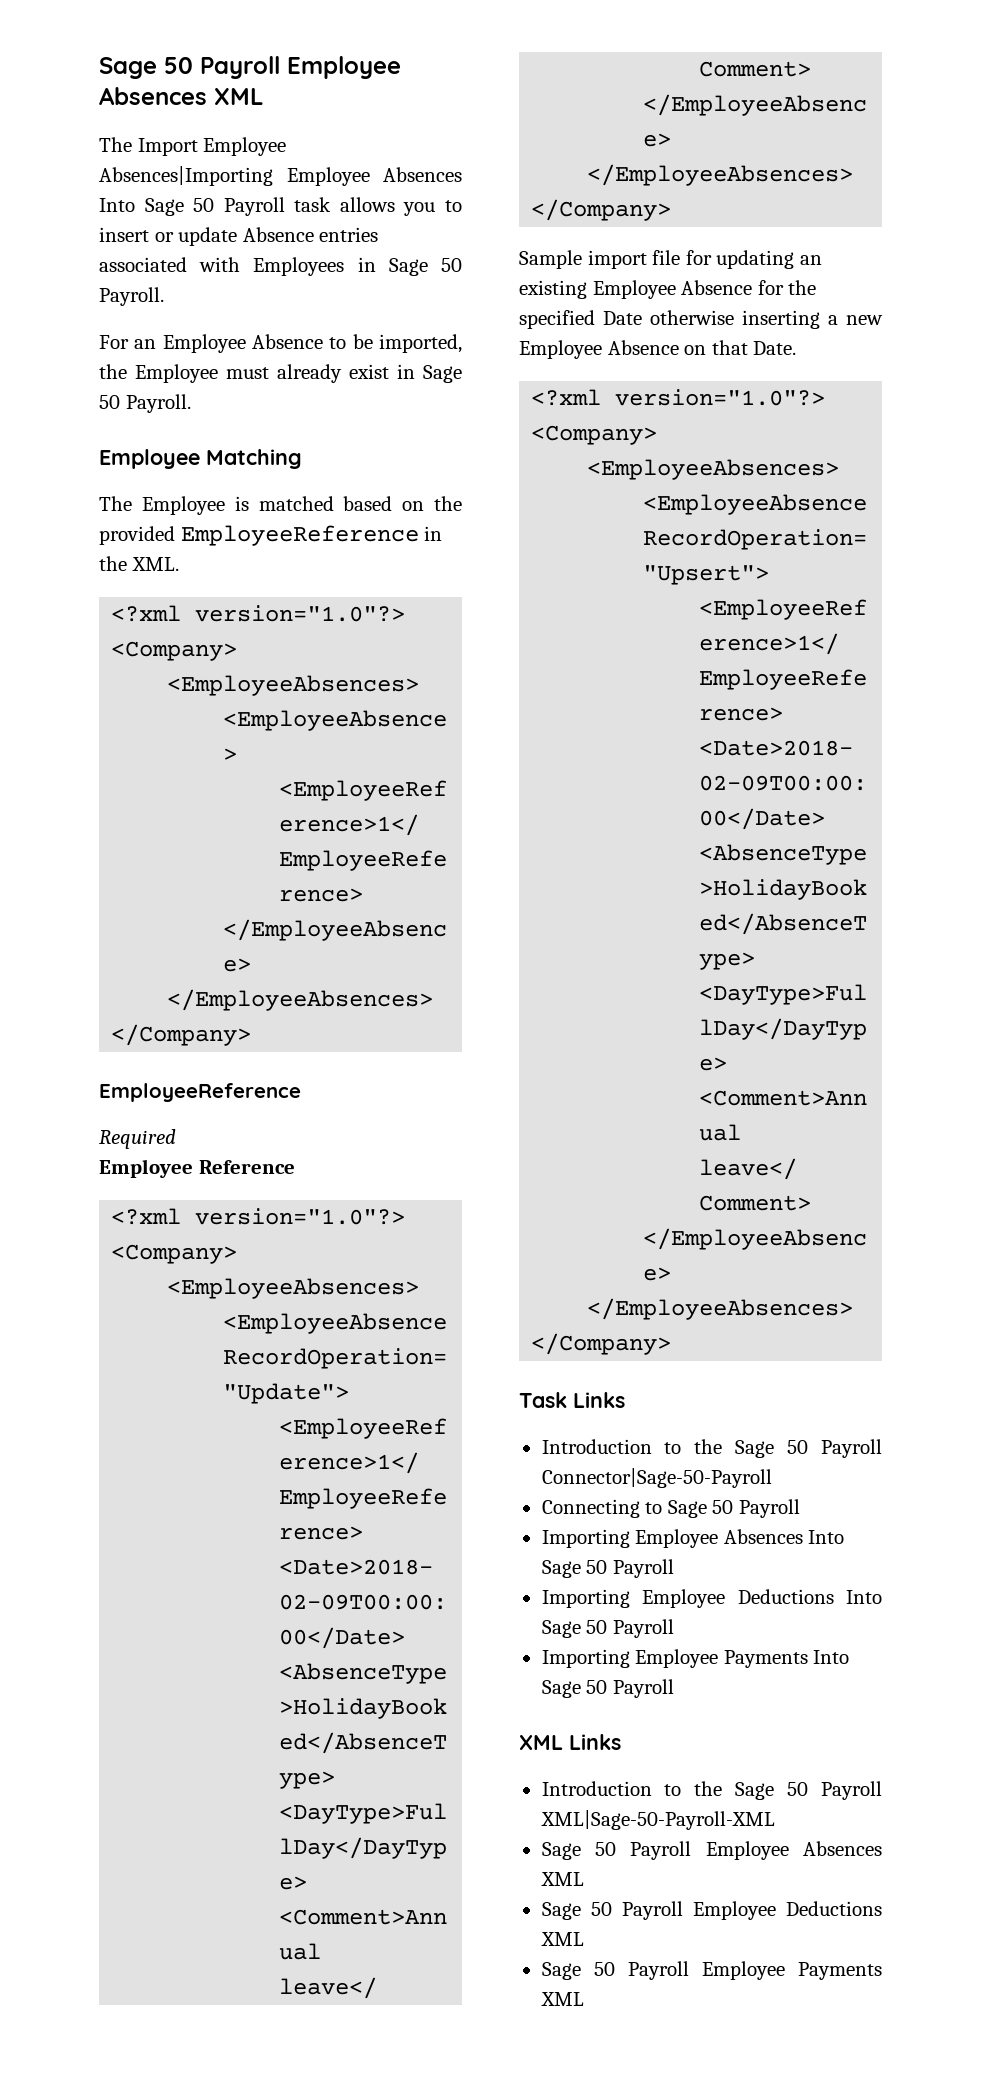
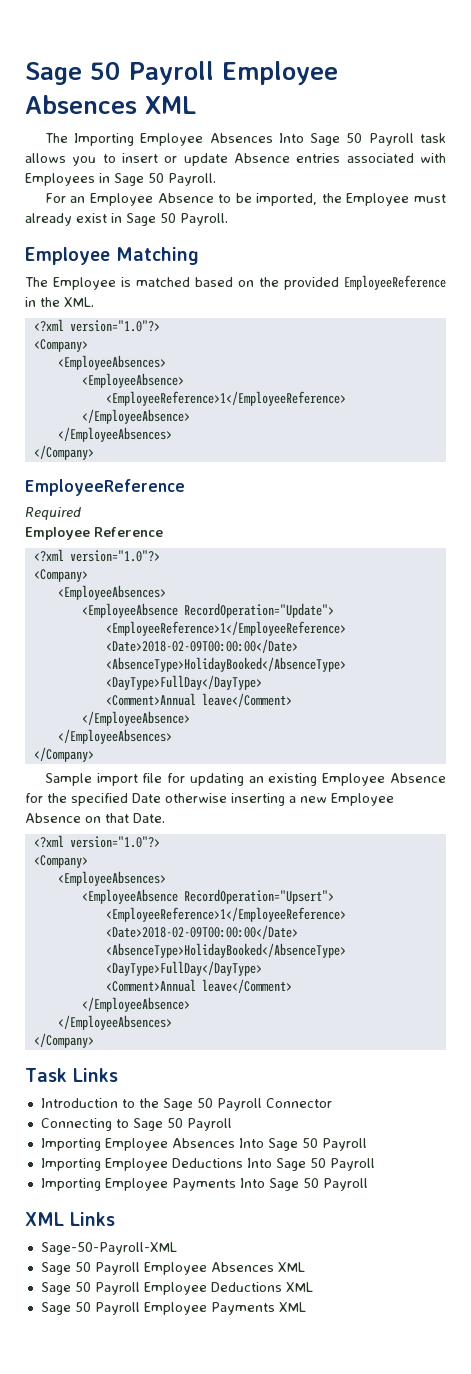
[137,137,287,156] [99,166,273,186] Import Employee Absences|Importing -> [74,133,135,146] Importing
[541,1468,772,1488] Connector|Sage-50-Payroll -> [265,1098,332,1108] Connector
[541,1781,882,1800] [540,1810,775,1830] Introduction to the Sage 50 Payroll XML|Sage-50-Payroll-XML -> [40,1242,177,1255] Sage-50-Payroll-XML

